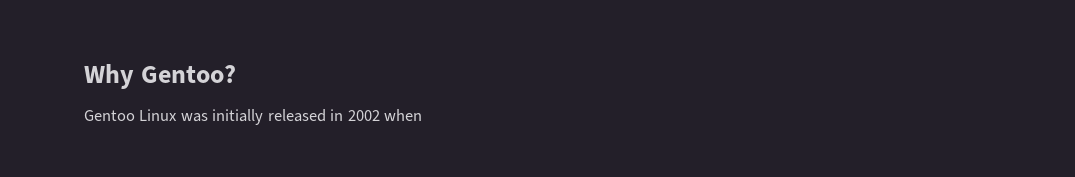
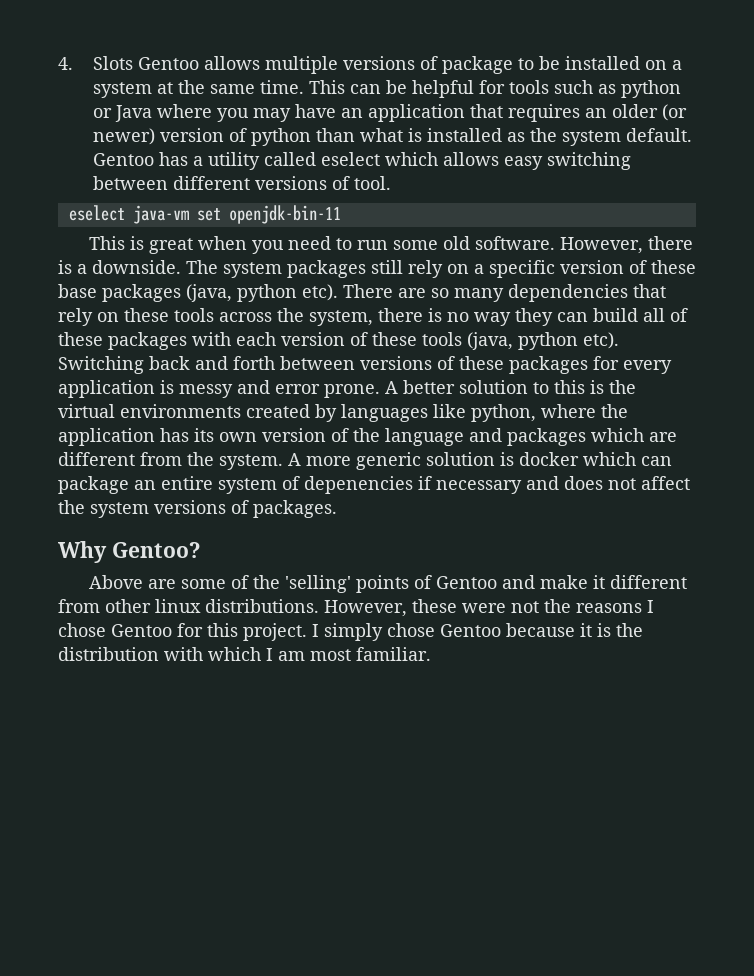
[84,64,237,89] [84,109,423,125] Why Gentoo? // Gentoo Linux was initially released in 2002 when -> [58,56,683,74] [93,80,682,98] [93,104,688,122] [93,128,693,146] [93,152,632,170] [93,176,392,190] [68,205,341,224] [89,236,694,254] [58,260,696,278] [58,284,666,302] [58,308,688,326] [58,332,619,350] [58,356,672,374] [58,380,636,398] [58,404,628,422] [58,428,677,446] [58,452,672,470] [58,476,690,494] [58,500,337,518] [58,541,201,563] [89,575,688,593] [58,599,654,617] [58,623,643,641] [58,647,431,661] 4. Slots Gentoo allows multiple versions of package to be installed on a system at the same time. This can be helpful for tools such as python or Java where you may have an application that requires an older (or newer) version of python than what is installed as the system default. Gentoo has a utility called eselect which allows easy switching between different versions of tool. // eselect java-vm set openjdk-bin-11 // This is great when you need to run some old software. However, there is a downside. The system packages still rely on a specific version of these base packages (java, python etc). There are so many dependencies that rely on these tools across the system, there is no way they can build all of these packages with each version of these tools (java, python etc). Switching back and forth between versions of these packages for every application is messy and error prone. A better solution to this is the virtual environments created by languages like python, where the application has its own version of the language and packages which are different from the system. A more generic solution is docker which can package an entire system of depenencies if necessary and does not affect the system versions of packages. // Why Gentoo? // Above are some of the 'selling' points of Gentoo and make it different from other linux distributions. However, these were not the reasons I chose Gentoo for this project. I simply chose Gentoo because it is the distribution with which I am most familiar.

